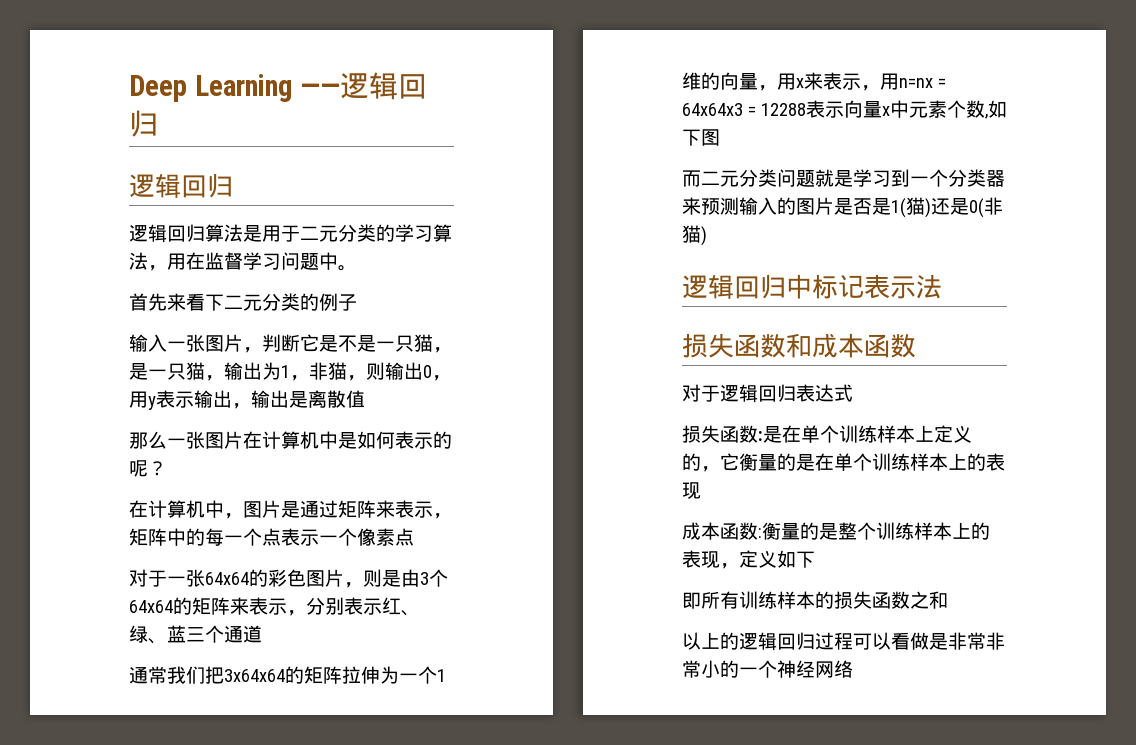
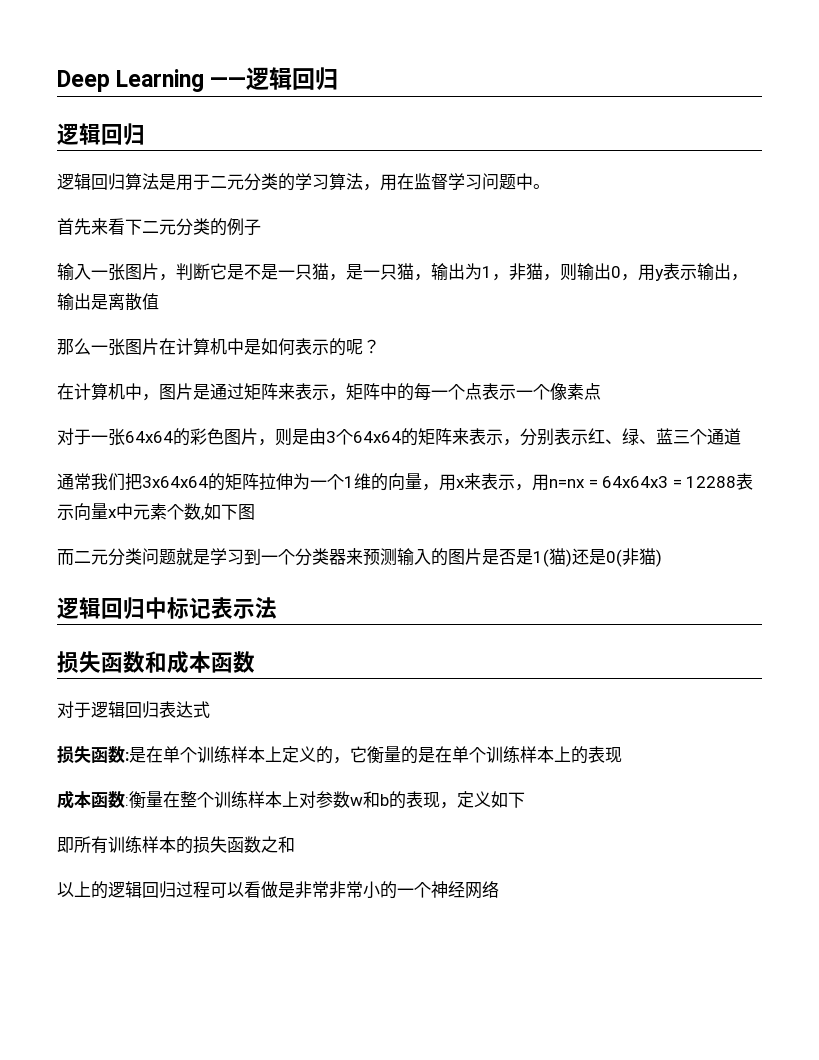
[800,522,838,540] 的是 -> [163,791,180,808] 在
(971, 530) none -> [299,791,389,808] 对参数w和b

